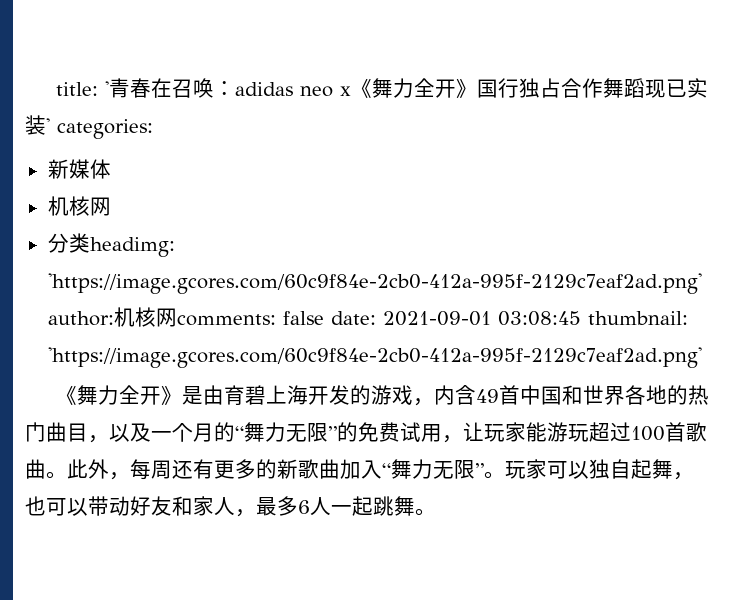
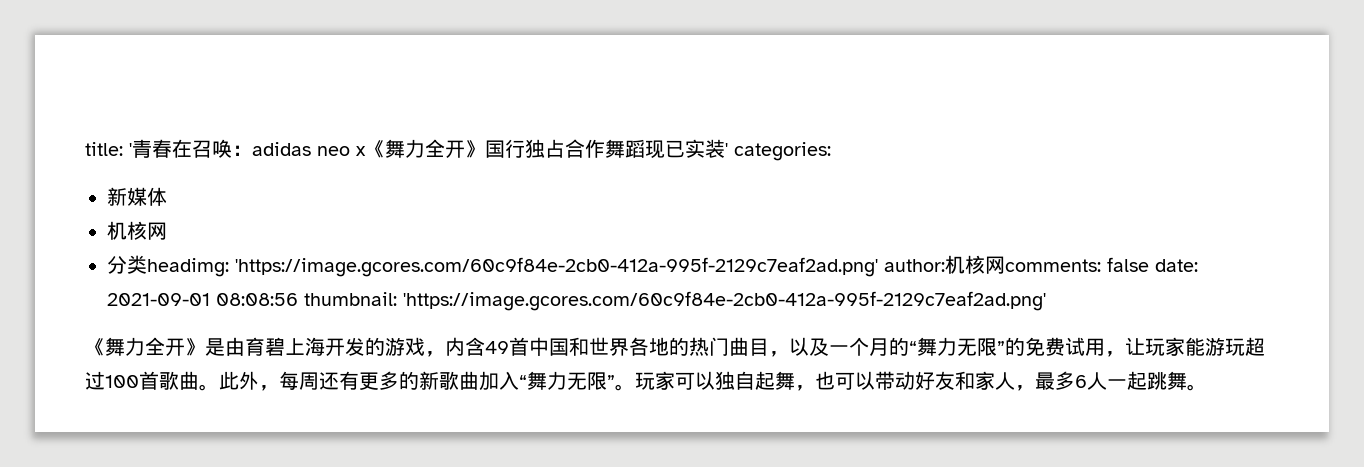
[497,311,581,326] 03:08:45 -> [216,293,298,306] 08:08:56

